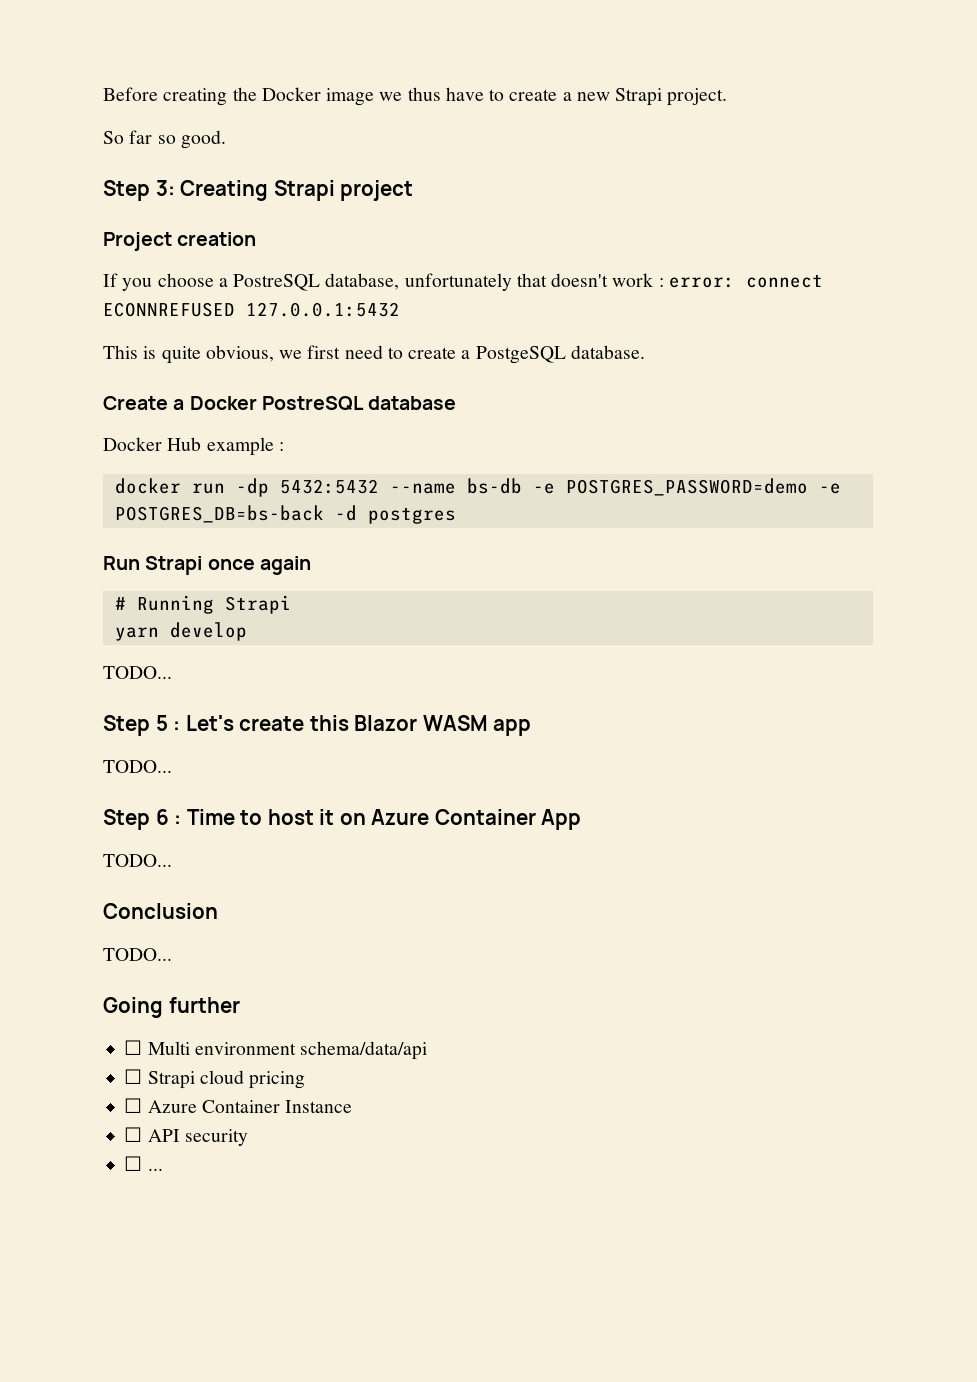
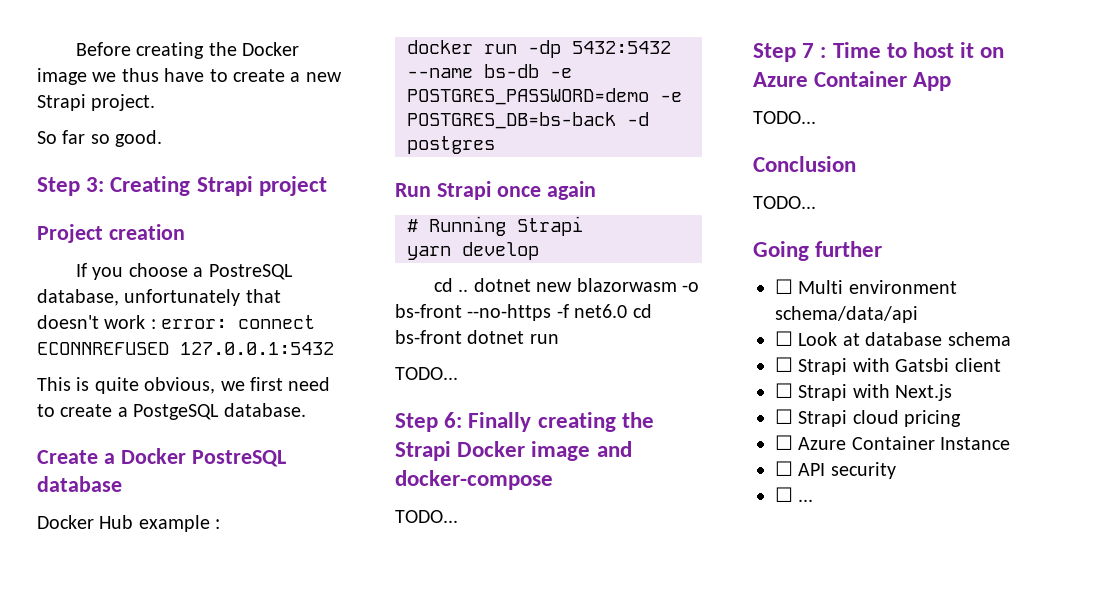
[103,666,172,679] [103,715,532,736] [103,760,172,773] [103,809,169,830] TODO... // Step 5 : Let's create this Blazor WASM app // TODO... // Step 6 -> [433,278,699,292] [395,304,652,321] [395,330,559,344] [395,367,458,380] [395,412,654,432] [395,441,632,461] [395,470,553,490] [395,510,458,523] [753,43,815,62] cd .. dotnet new blazorwasm -o bs-front --no-https -f net6.0 cd bs-front dotnet run // TODO... // Step 6: Finally creating the Strapi Docker image and docker-compose // TODO... // Step 7
(428, 1050) none -> [775,331,1011,346] [775,357,1001,375] [775,383,953,401] // ☐ Look at database schema // ☐ Strapi with Gatsbi client // ☐ Strapi with Next.js

